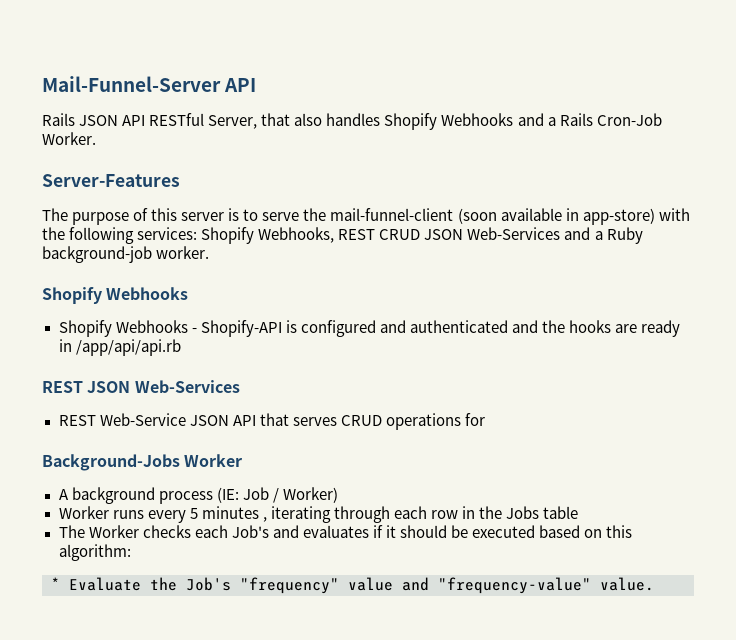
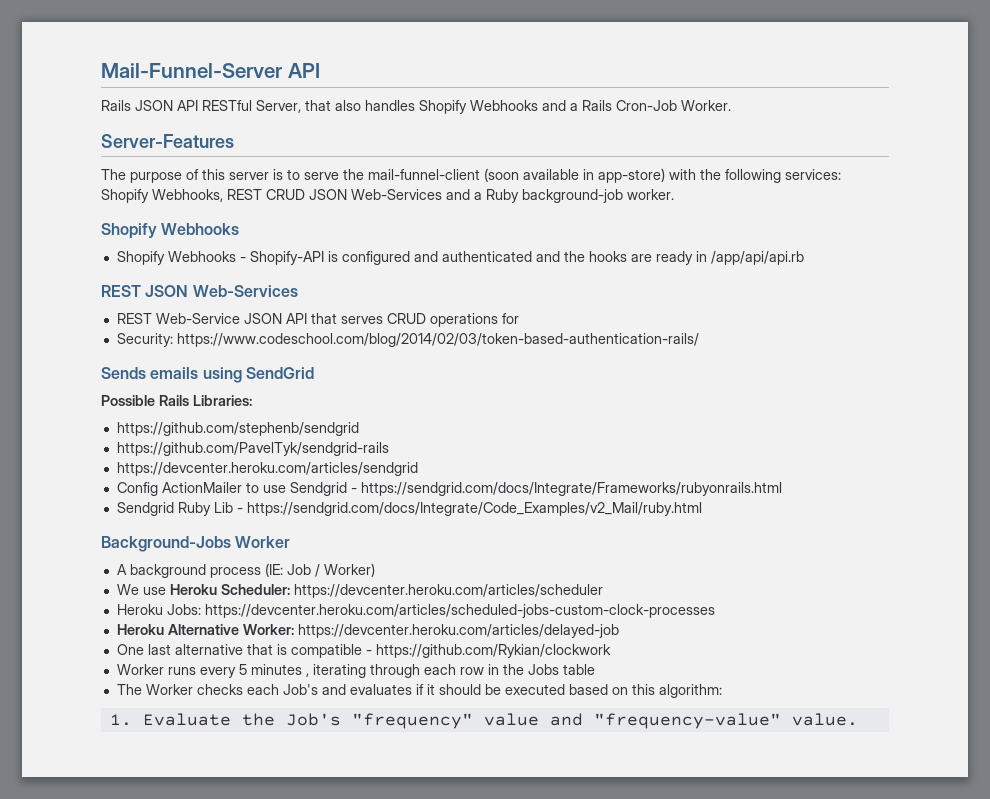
(485, 419) none -> [116,333,699,347] [101,367,314,383] [101,395,252,406] [116,422,359,436] [116,442,389,456] [116,462,418,476] [116,482,782,496] [116,502,702,516] // Security: https://www.codeschool.com/blog/2014/02/03/token-based-authentication-rails/ // Sends emails using SendGrid // Possible Rails Libraries: // https://github.com/stephenb/sendgrid // https://github.com/PavelTyk/sendgrid-rails // https://devcenter.heroku.com/articles/sendgrid // Config ActionMailer to use Sendgrid - https://sendgrid.com/docs/Integrate/Frameworks/rubyonrails.html // Sendgrid Ruby Lib - https://sendgrid.com/docs/Integrate/Code_Examples/v2_Mail/ruby.html
(338, 495) none -> [116,584,603,598] [116,604,715,618] [116,624,619,638] [116,644,611,658] // We use Heroku Scheduler: https://devcenter.heroku.com/articles/scheduler // Heroku Jobs: https://devcenter.heroku.com/articles/scheduled-jobs-custom-clock-processes // Heroku Alternative Worker: https://devcenter.heroku.com/articles/delayed-job // One last alternative that is compatible - https://github.com/Rykian/clockwork
[51,577,60,590] * -> [109,714,132,726] 1.

